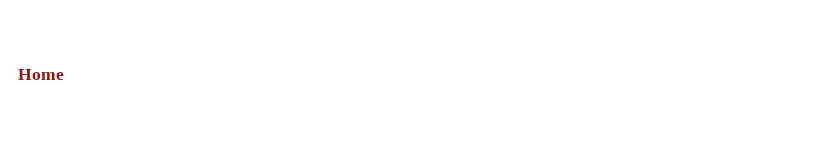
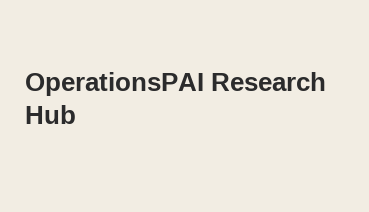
[18,69,64,80] Home -> [25,72,327,96] [25,105,76,124] OperationsPAI Research Hub

